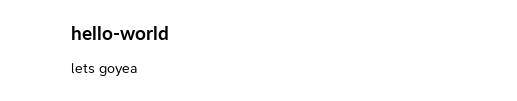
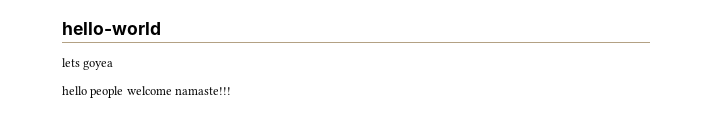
(137, 71) none -> [62,86,232,98] // hello people welcome namaste!!!

